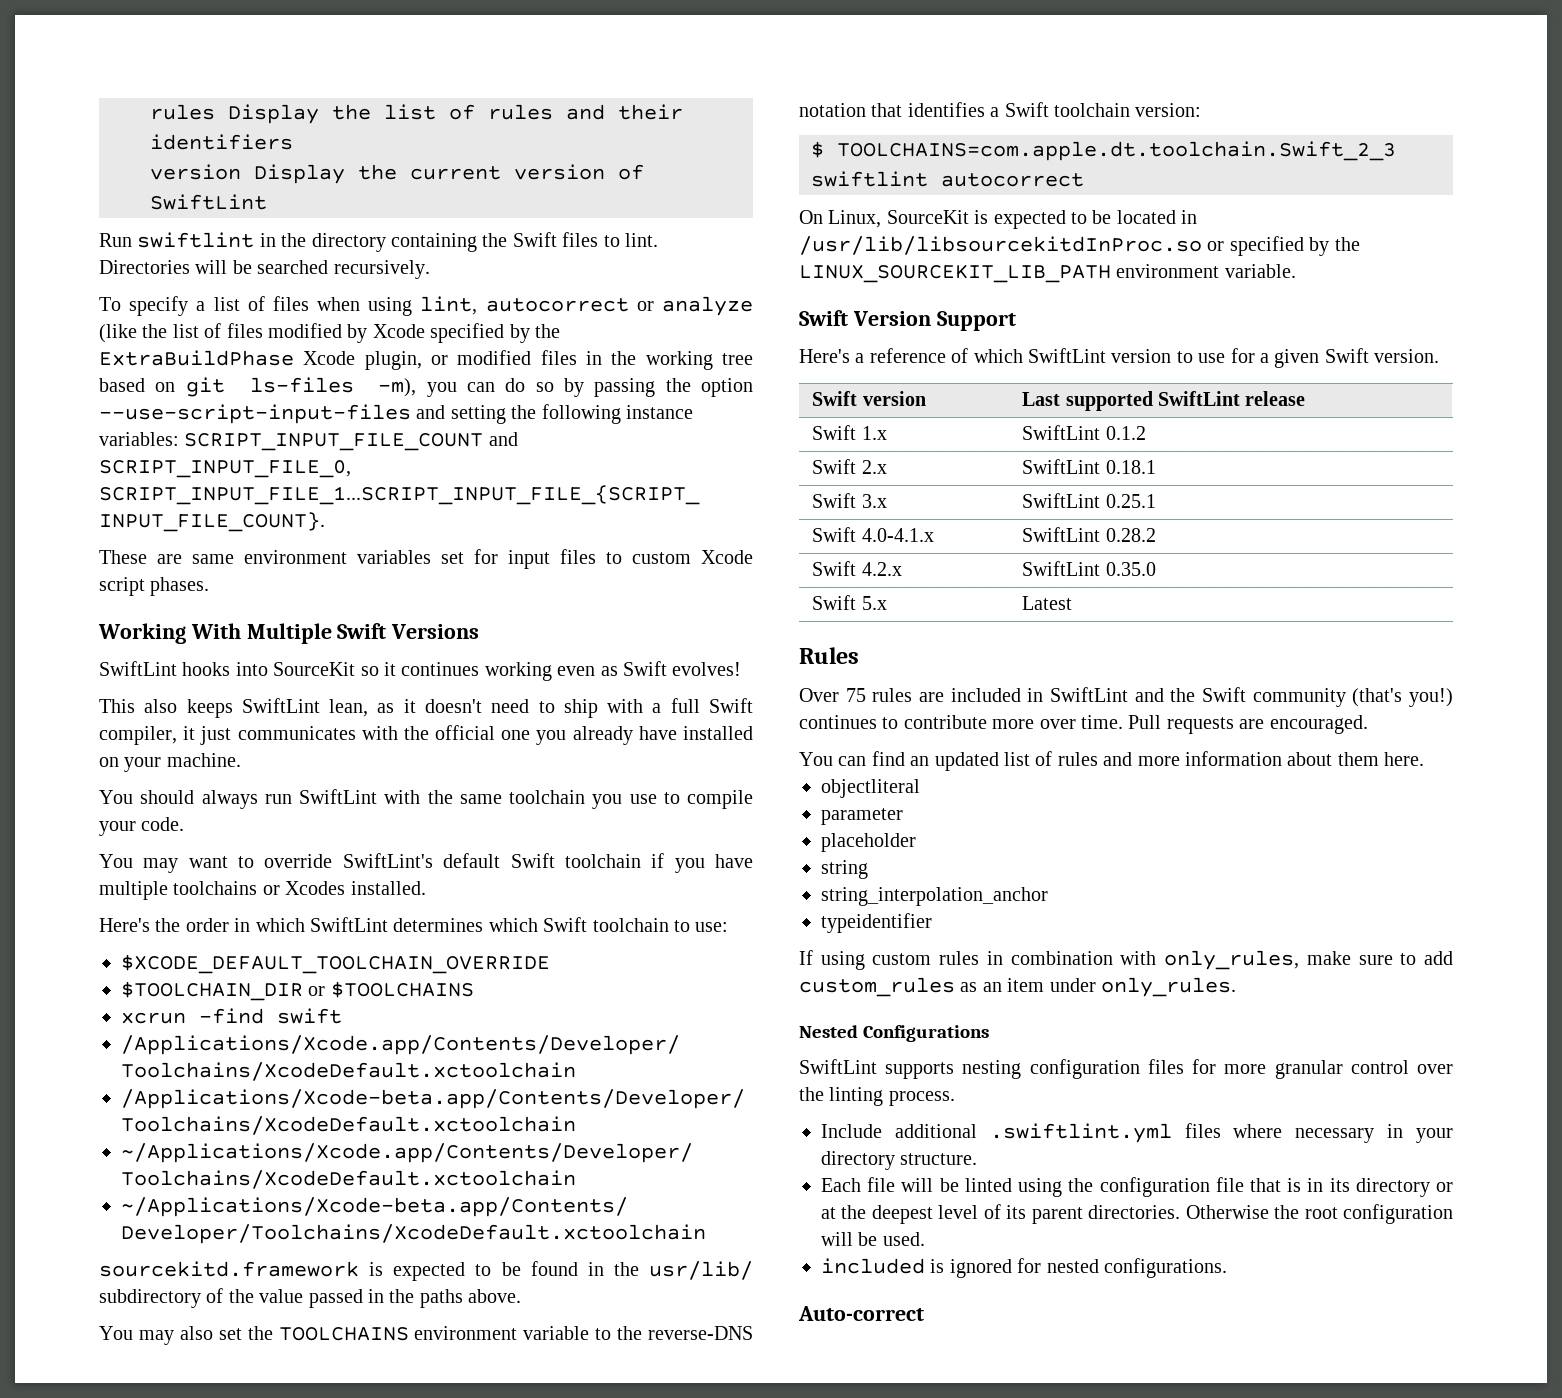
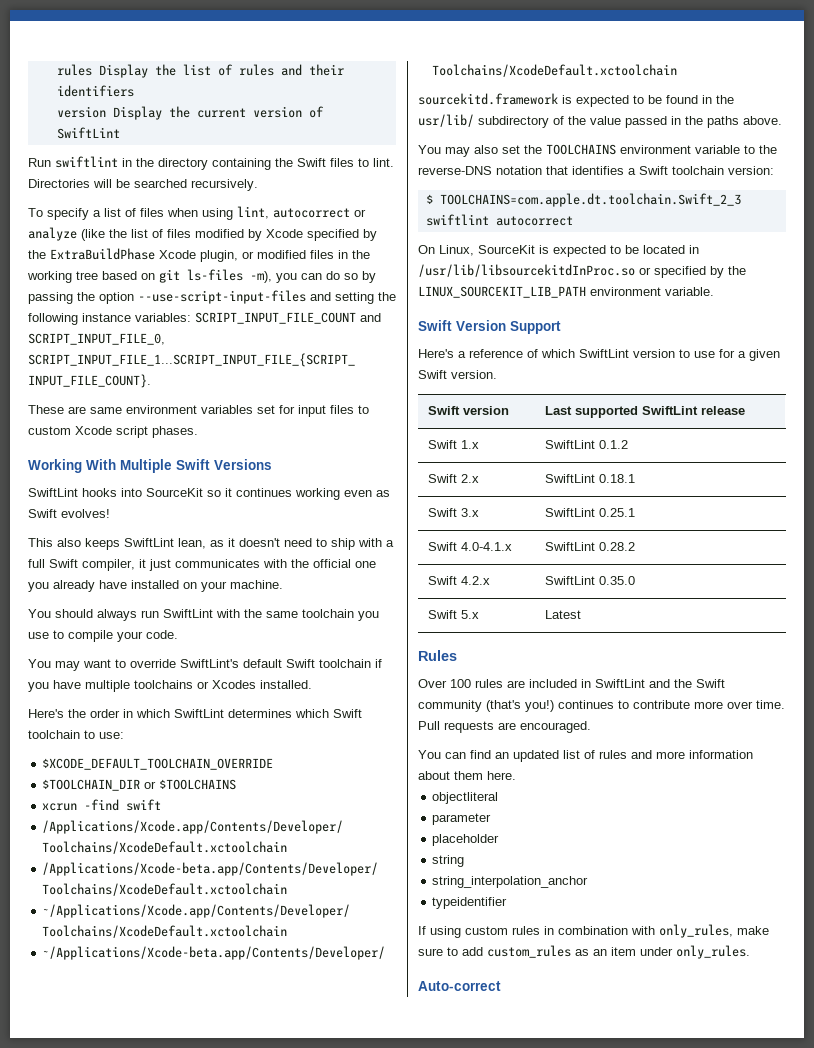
[845,688,866,702] 75 -> [450,679,471,688] 100
[799,1025,990,1042] [799,1059,1453,1079] [799,1087,955,1106] [821,1123,1454,1143] [821,1151,978,1170] [821,1177,1453,1197] [821,1204,1453,1224] [821,1232,925,1246] [821,1258,1227,1278] // Nested Configurations // SwiftLint supports nesting configuration files for more granular control over the linting process. // Include additional .swiftlint.yml files where necessary in your directory structure. // Each file will be linted using the configuration file that is in its directory or at the deepest level of its parent directories. Otherwise the root configuration will be used. // included is ignored for nested configurations. -> (750, 952) none

